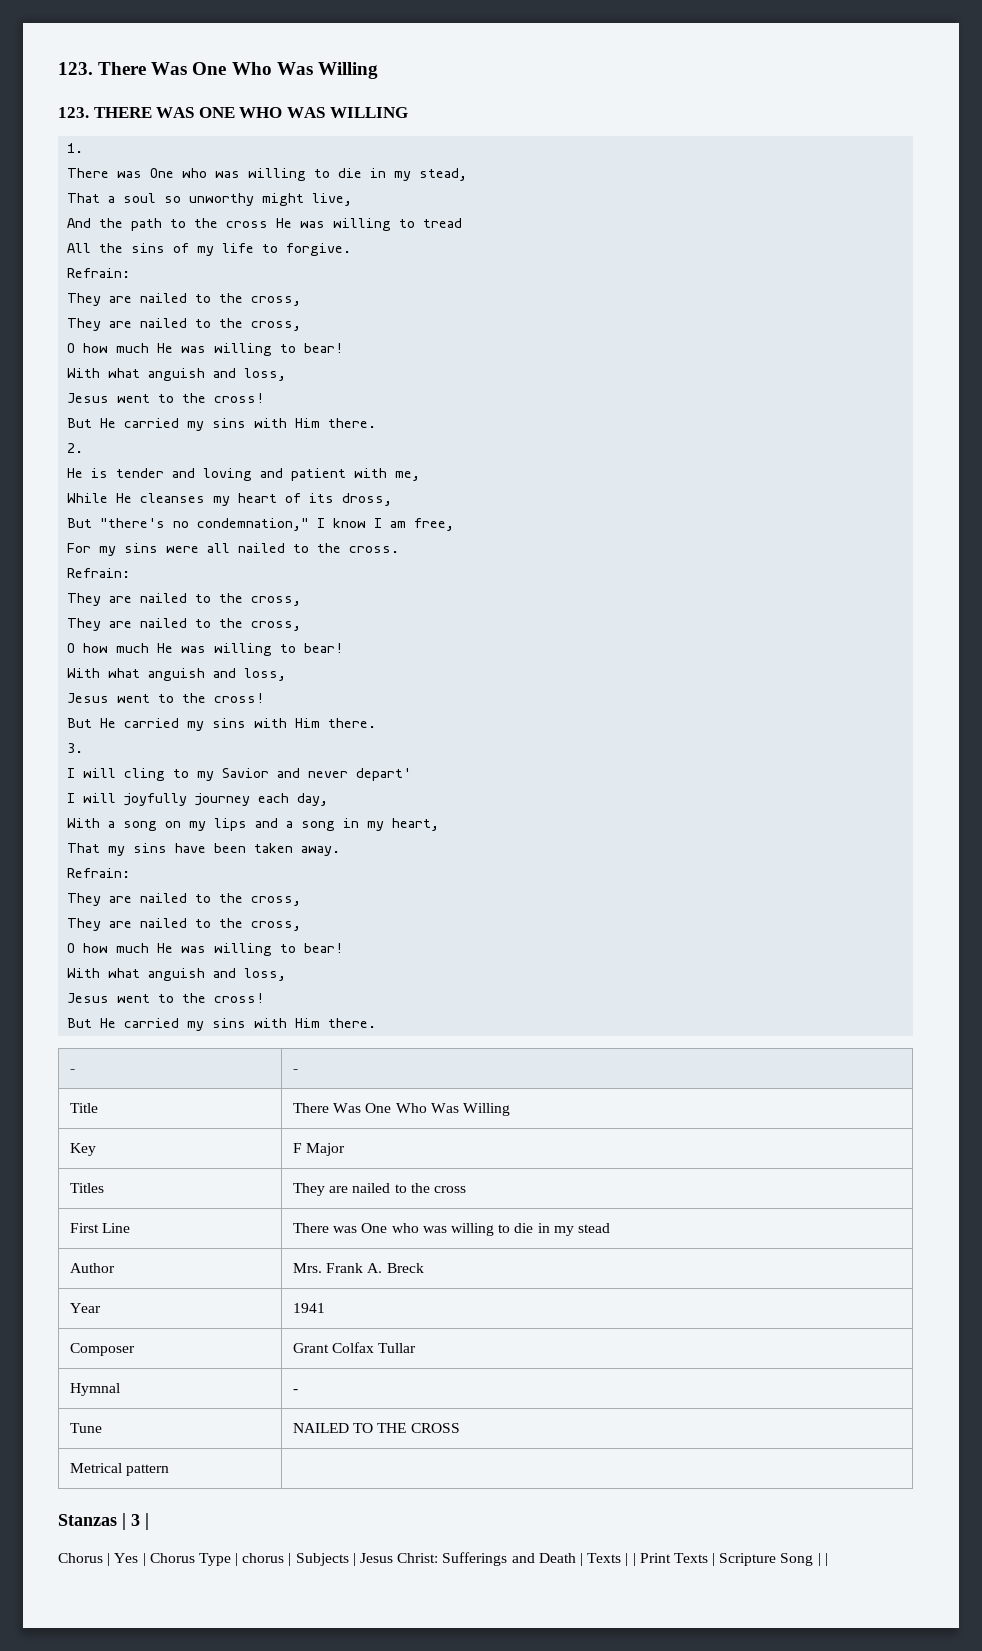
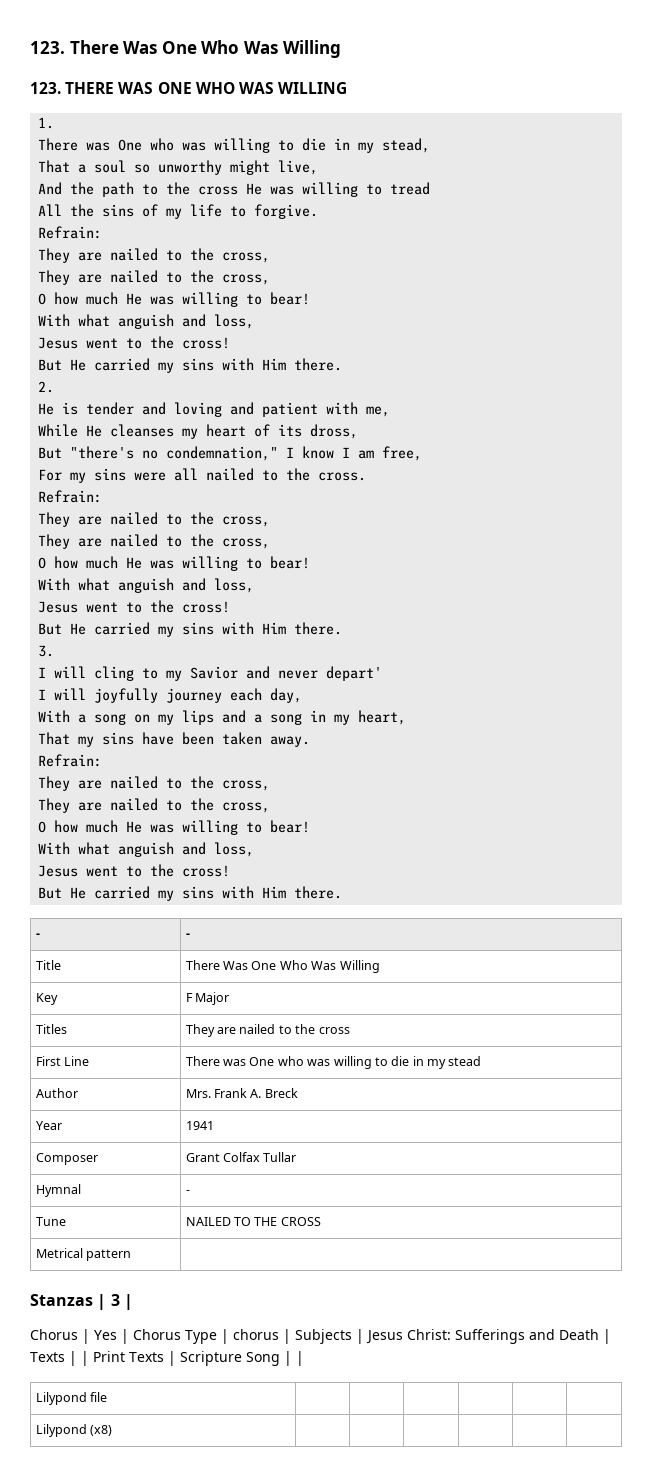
(828, 1559) none -> [35,1392,108,1405] [35,1424,113,1437] // Lilypond file | | | | | | // Lilypond (x8) | | | | | |

